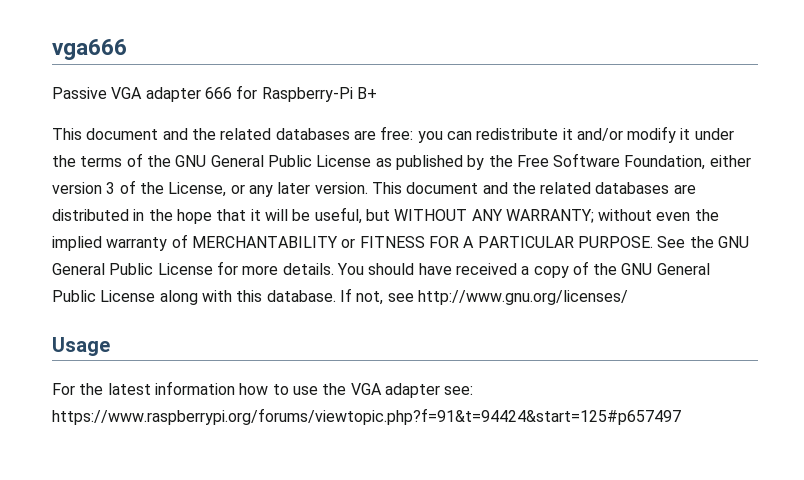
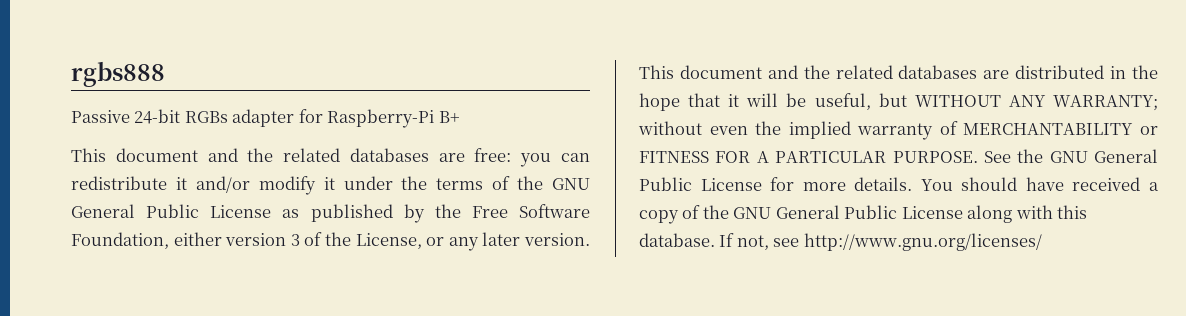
[52,39,127,60] vga666 -> [71,61,165,87] rgbs888
[111,87,232,102] VGA adapter 666 -> [134,109,295,127] 24-bit RGBs adapter
[52,337,110,356] [52,381,474,398] [52,408,681,425] // Usage // For the latest information how to use the VGA adapter see: https://www.raspberrypi.org/forums/viewtopic.php?f=91&t=94424&start=125#p657497 -> (1042, 242) none

